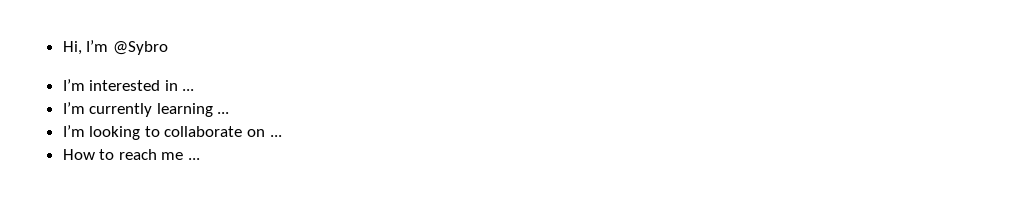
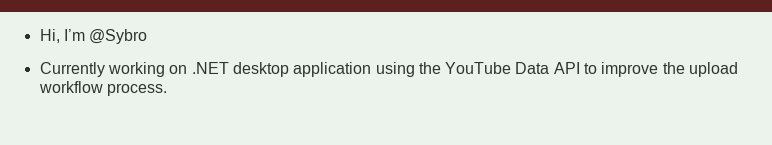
[62,79,195,91] [62,102,230,117] [62,125,282,140] [62,149,201,160] I’m interested in ... // I’m currently learning ... // I’m looking to collaborate on ... // How to reach me ... -> [39,62,739,77] [38,81,167,96] Currently working on .NET desktop application using the YouTube Data API to improve the upload workflow process.

